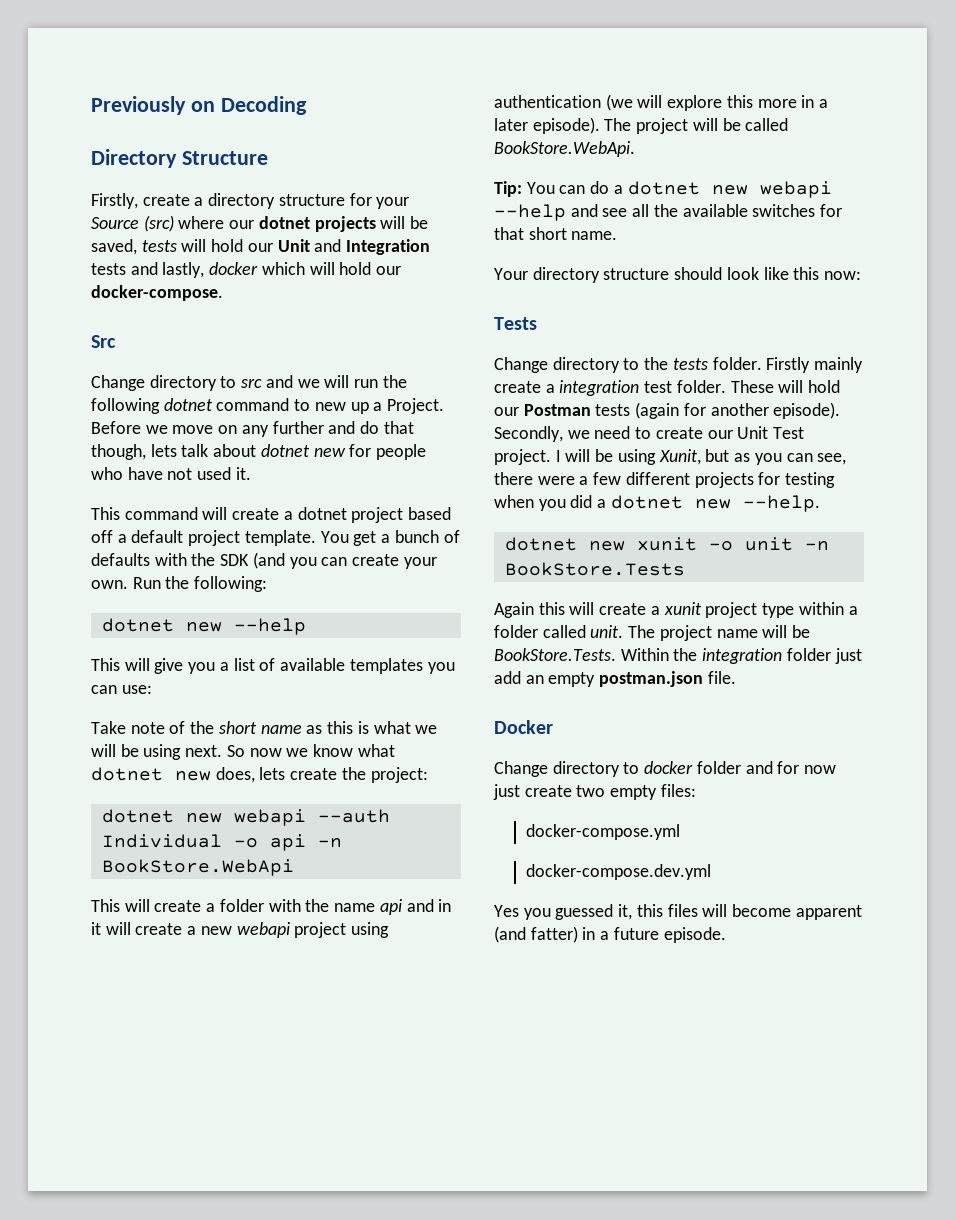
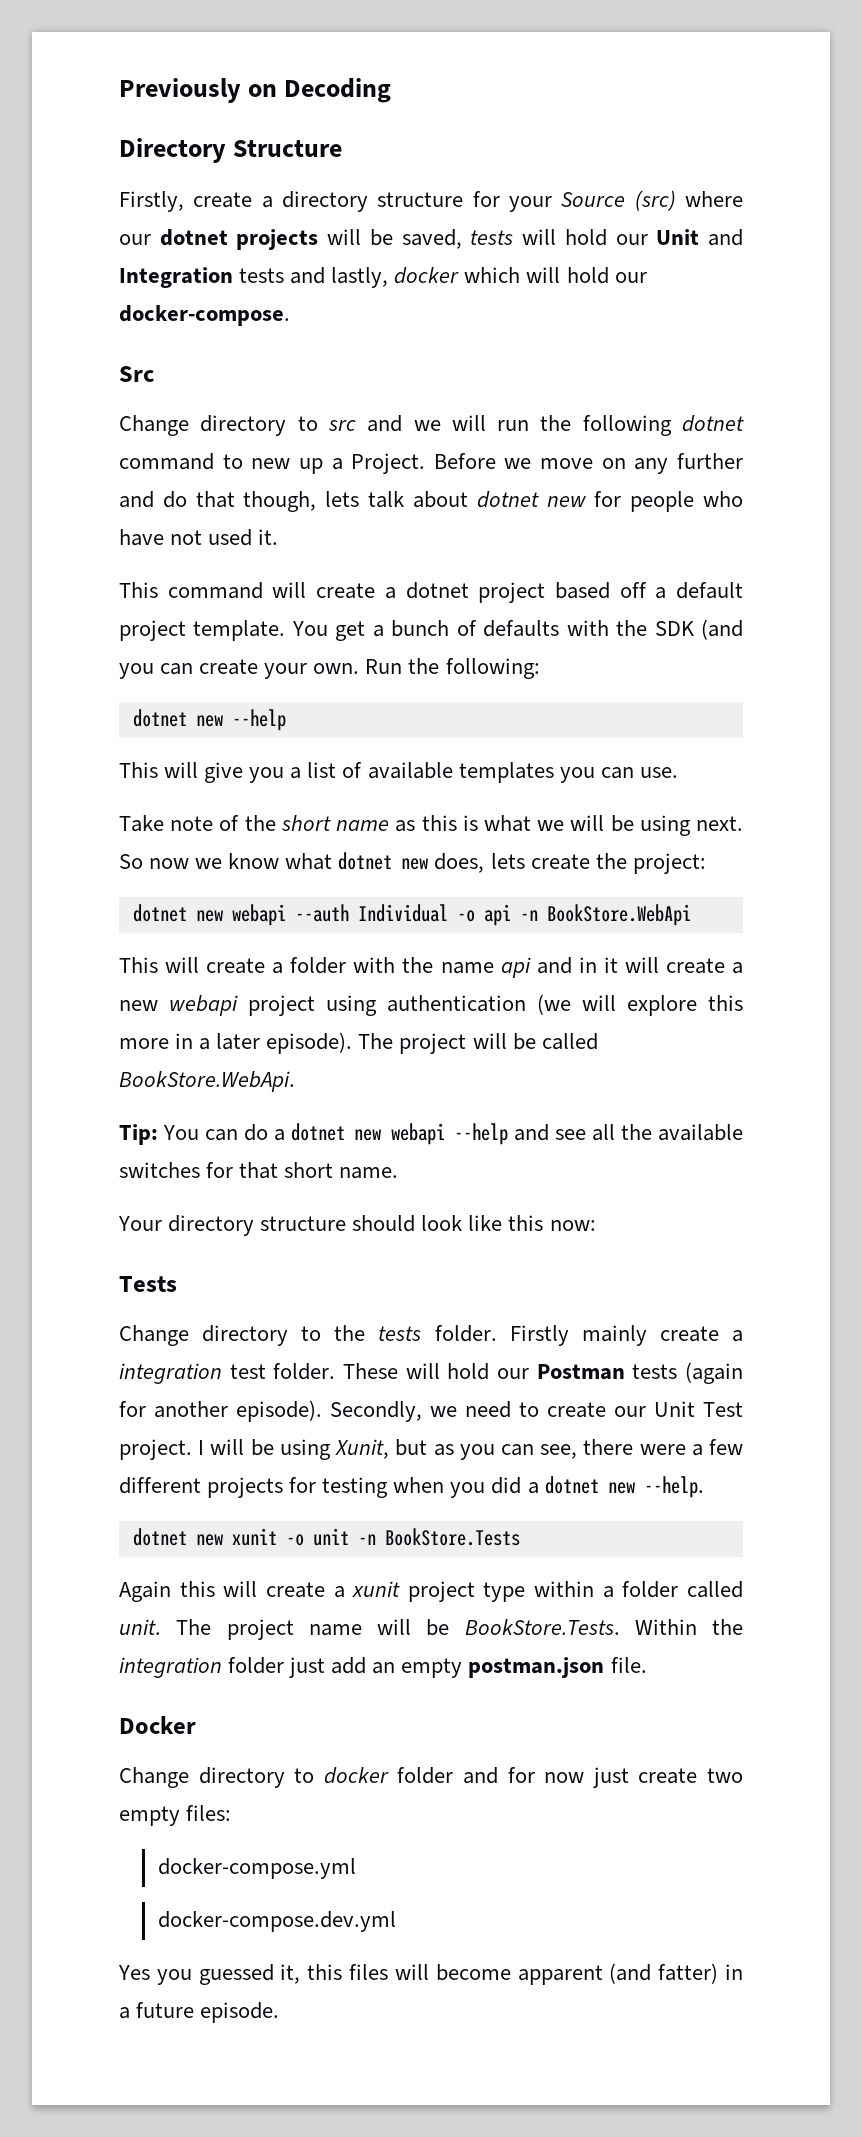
[121,685,152,694] use: -> [639,767,678,778] use.

